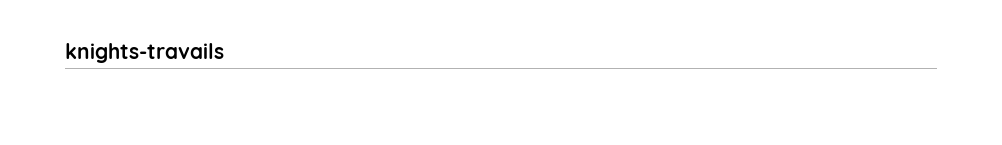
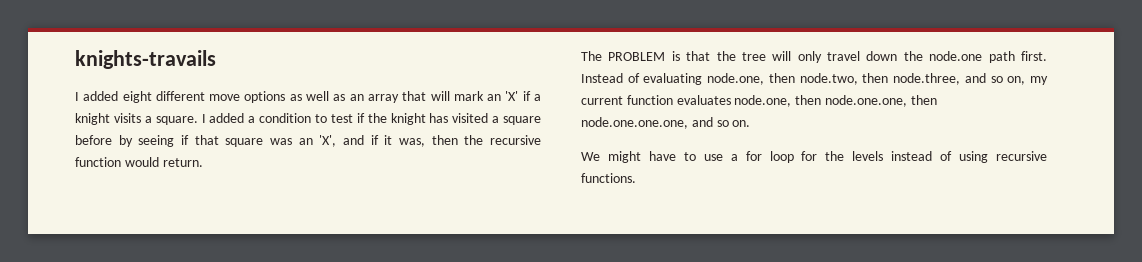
(224, 53) none -> [75,91,542,103] [75,113,541,125] [75,135,541,147] [75,157,203,167] [581,51,1047,63] [581,73,1048,85] [581,95,937,107] [581,117,751,129] [581,151,1047,163] [581,173,636,183] // I added eight different move options as well as an array that will mark an 'X' if a knight visits a square. I added a condition to test if the knight has visited a square before by seeing if that square was an 'X', and if it was, then the recursive function would return. // The PROBLEM is that the tree will only travel down the node.one path first. Instead of evaluating node.one, then node.two, then node.three, and so on, my current function evaluates node.one, then node.one.one, then node.one.one.one, and so on. // We might have to use a for loop for the levels instead of using recursive functions.

